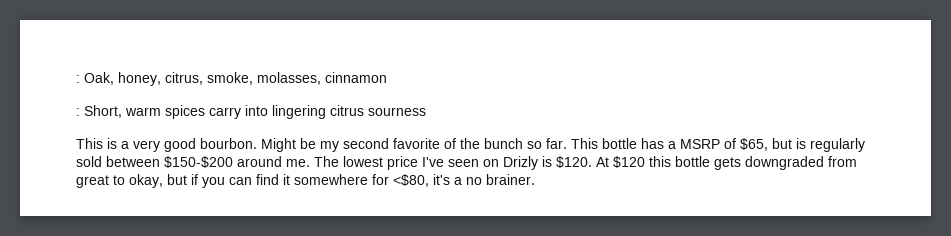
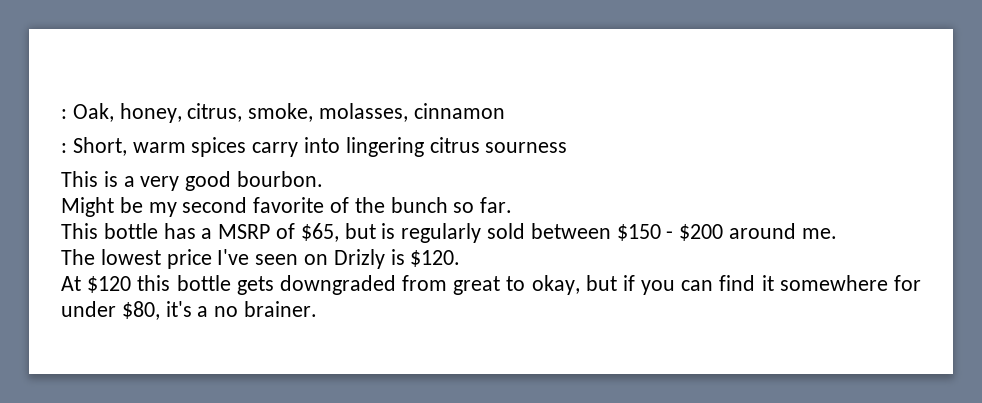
(257, 143) none -> (324, 179) //
(567, 143) none -> (513, 205) //
[164,156,233,168] $150-$200 -> [616,224,724,241] $150 - $200
(310, 163) none -> (837, 233) //
(592, 162) none -> (461, 258) //
[393,174,429,187] <$80, -> [61,301,160,320] under $80,

